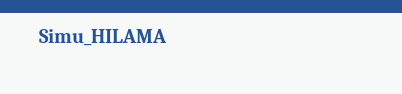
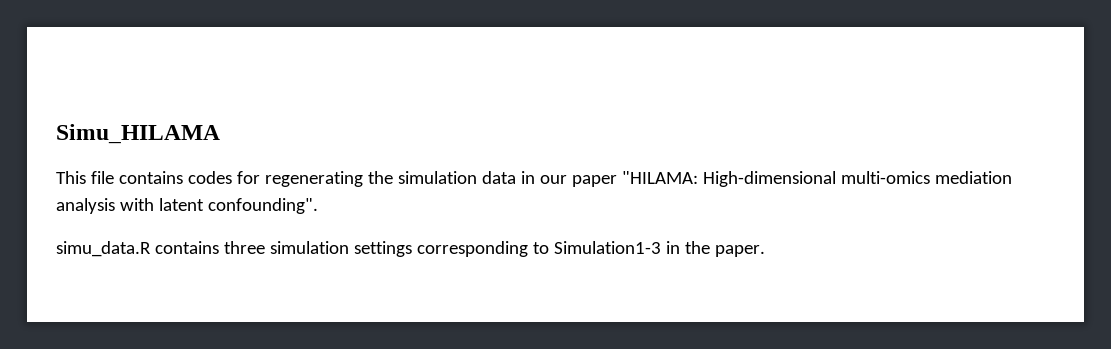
(167, 37) none -> [56,171,1012,187] [56,198,318,214] [56,241,765,257] // This file contains codes for regenerating the simulation data in our paper "HILAMA: High-dimensional multi-omics mediation analysis with latent confounding". // simu_data.R contains three simulation settings corresponding to Simulation1-3 in the paper.

